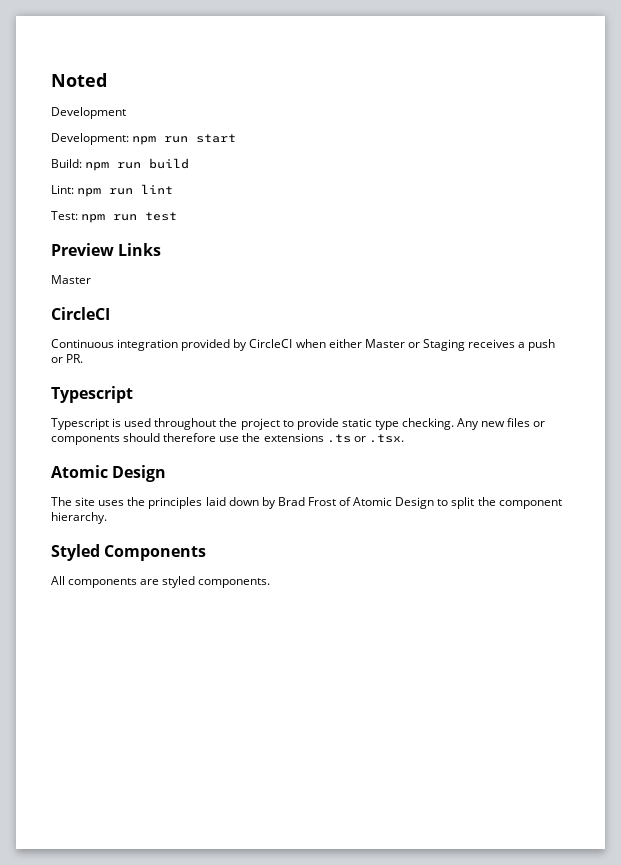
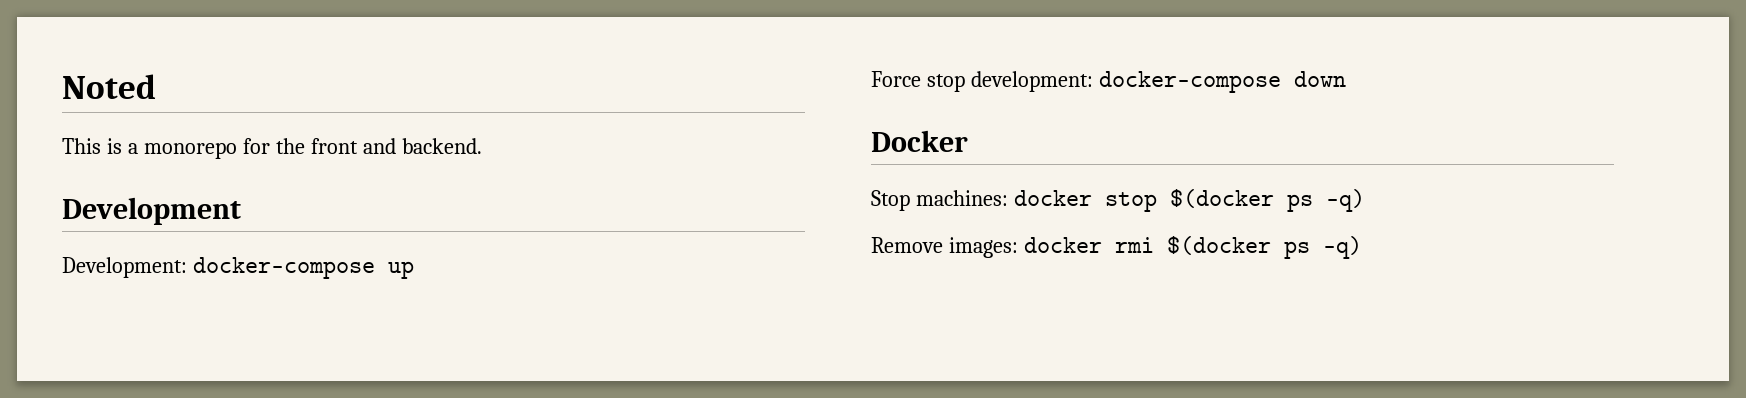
[51,107,126,119] [51,133,237,145] [51,158,190,171] [51,184,174,197] [51,211,178,223] [51,243,162,256] [51,275,91,284] [51,307,110,320] [51,339,556,351] [51,354,84,363] [51,386,133,403] [51,418,546,430] [51,433,404,445] [51,465,167,482] [51,497,562,509] [51,512,107,524] [51,544,207,561] [51,576,271,588] Development // Development: npm run start // Build: npm run build // Lint: npm run lint // Test: npm run test // Preview Links // Master // CircleCI // Continuous integration provided by CircleCI when either Master or Staging receives a push or PR. // Typescript // Typescript is used throughout the project to provide static type checking. Any new files or components should therefore use the extensions .ts or .tsx. // Atomic Design // The site uses the principles laid down by Brad Frost of Atomic Design to split the component hierarchy. // Styled Components // All components are styled components. -> [62,138,482,159] [62,197,241,225] [62,257,414,279] [871,71,1346,93] [871,130,968,152] [871,189,1365,212] [871,236,1362,259] This is a monorepo for the front and backend. // Development // Development: docker-compose up // Force stop development: docker-compose down // Docker // Stop machines: docker stop $(docker ps -q) // Remove images: docker rmi $(docker ps -q)

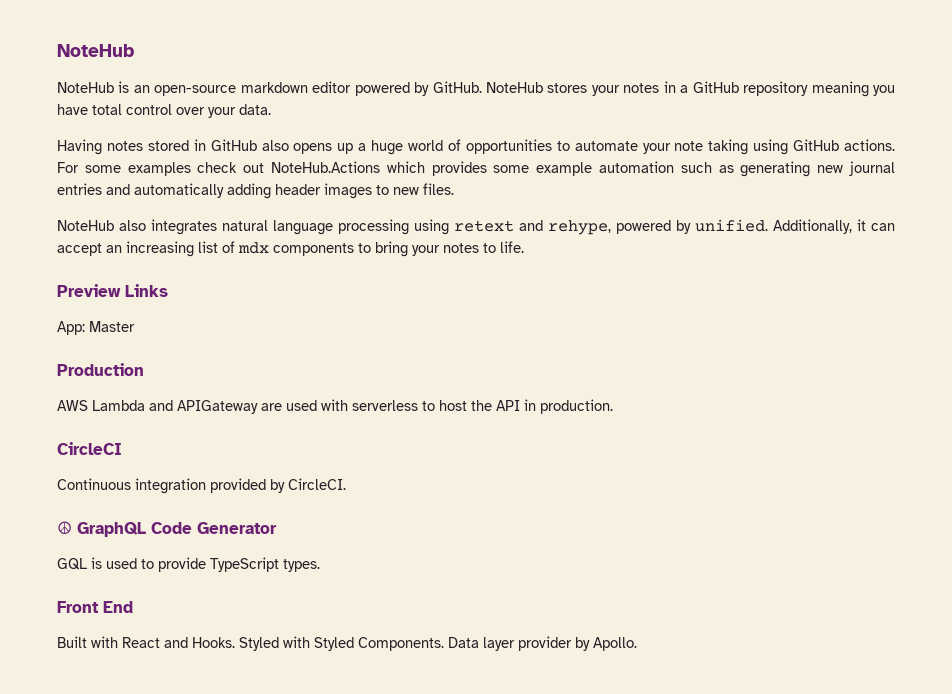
[62,74,156,99] [62,138,482,159] [62,197,241,225] [62,257,414,279] [871,71,1346,93] [871,130,968,152] [871,189,1365,212] [871,236,1362,259] Noted // This is a monorepo for the front and backend. // Development // Development: docker-compose up // Force stop development: docker-compose down // Docker // Stop machines: docker stop $(docker ps -q) // Remove images: docker rmi $(docker ps -q) -> [57,44,134,57] [57,81,896,97] [57,104,271,118] [57,139,895,155] [57,161,895,177] [57,183,454,199] [57,219,895,235] [57,241,524,257] [57,284,168,297] [57,321,135,335] [57,363,144,376] [57,399,613,414] [57,442,122,455] [57,478,346,494] [57,521,277,537] [57,557,320,572] [57,601,133,613] [57,636,637,651] NoteHub // NoteHub is an open-source markdown editor powered by GitHub. NoteHub stores your notes in a GitHub repository meaning you have total control over your data. // Having notes stored in GitHub also opens up a huge world of opportunities to automate your note taking using GitHub actions. For some examples check out NoteHub.Actions which provides some example automation such as generating new journal entries and automatically adding header images to new files. // NoteHub also integrates natural language processing using retext and rehype, powered by unified. Additionally, it can accept an increasing list of mdx components to bring your notes to life. // Preview Links // App: Master // Production // AWS Lambda and APIGateway are used with serverless to host the API in production. // CircleCI // Continuous integration provided by CircleCI. // ☮ GraphQL Code Generator // GQL is used to provide TypeScript types. // Front End // Built with React and Hooks. Styled with Styled Components. Data layer provider by Apollo.

